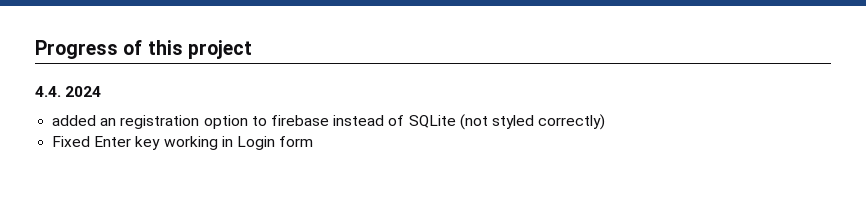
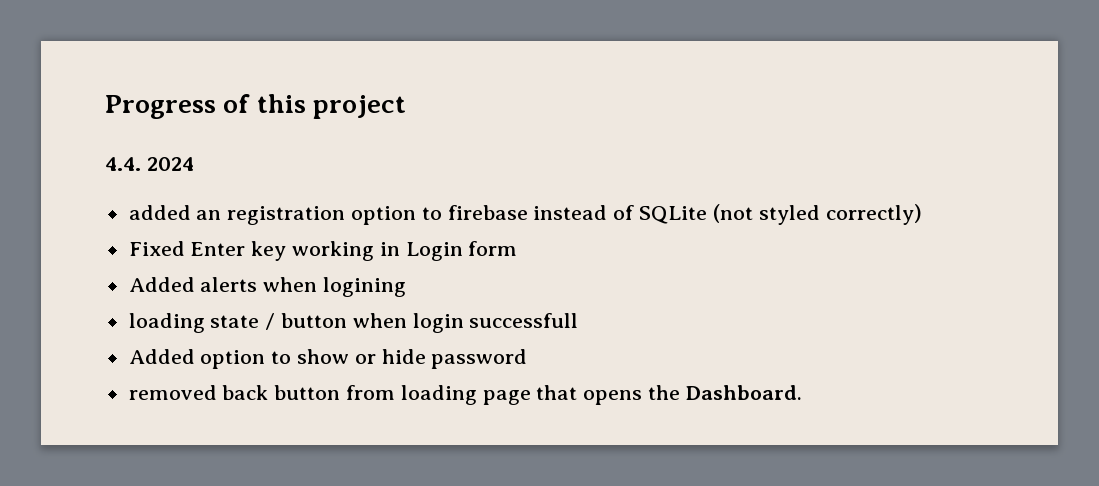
(314, 141) none -> [128,277,407,297] [128,313,579,333] [128,349,528,369] [128,385,802,405] // Added alerts when logining // loading state / button when login successfull // Added option to show or hide password // removed back button from loading page that opens the Dashboard.

